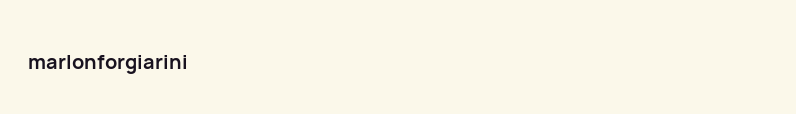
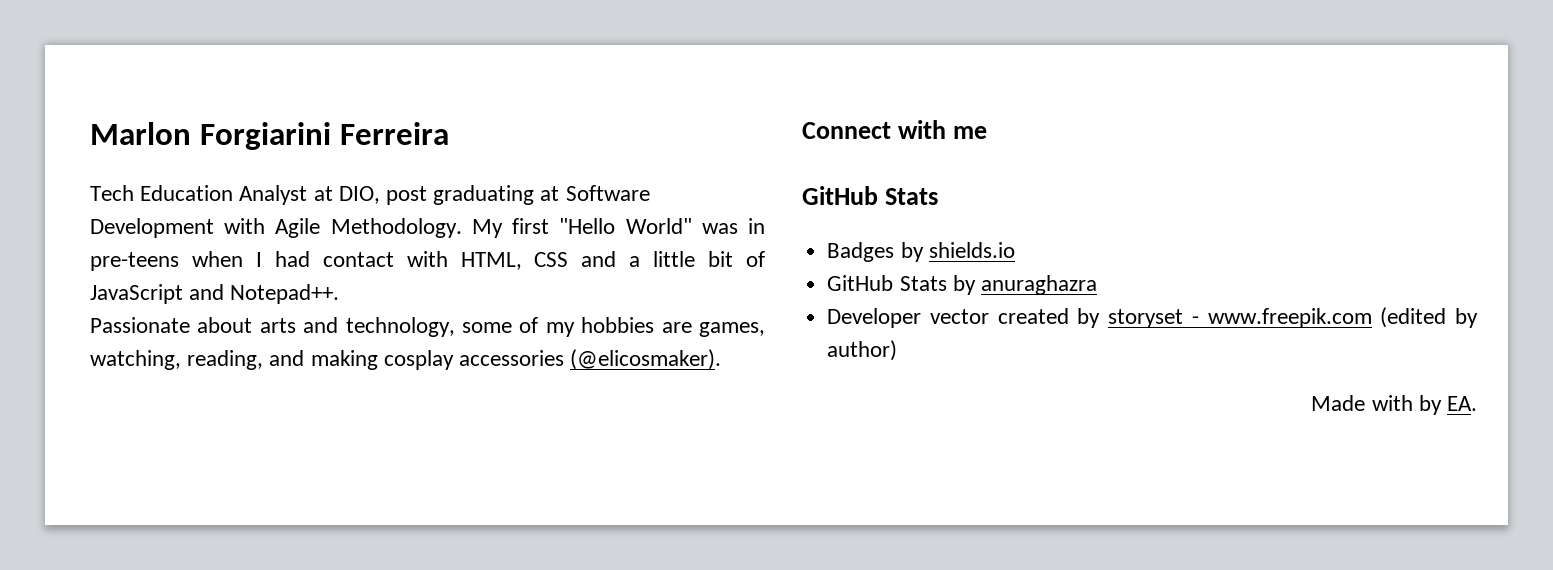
[28,55,188,74] marlonforgiarini -> [90,122,449,150] [90,185,650,205] [90,218,765,238] [90,251,765,271] [90,284,340,304] [90,317,765,337] [90,349,722,370] [802,120,988,139] [802,186,939,205] [827,242,1015,262] [827,275,1097,295] [827,307,1478,328] [827,340,898,361] [1311,395,1477,415] Marlon Forgiarini Ferreira // Tech Education Analyst at DIO, post graduating at Software Development with Agile Methodology. My first "Hello World" was in pre-teens when I had contact with HTML, CSS and a little bit of JavaScript and Notepad++. // Passionate about arts and technology, some of my hobbies are games, watching, reading, and making cosplay accessories (@elicosmaker). // Connect with me // GitHub Stats // Badges by shields.io // GitHub Stats by anuraghazra // Developer vector created by storyset - www.freepik.com (edited by author) // Made with by EA.

